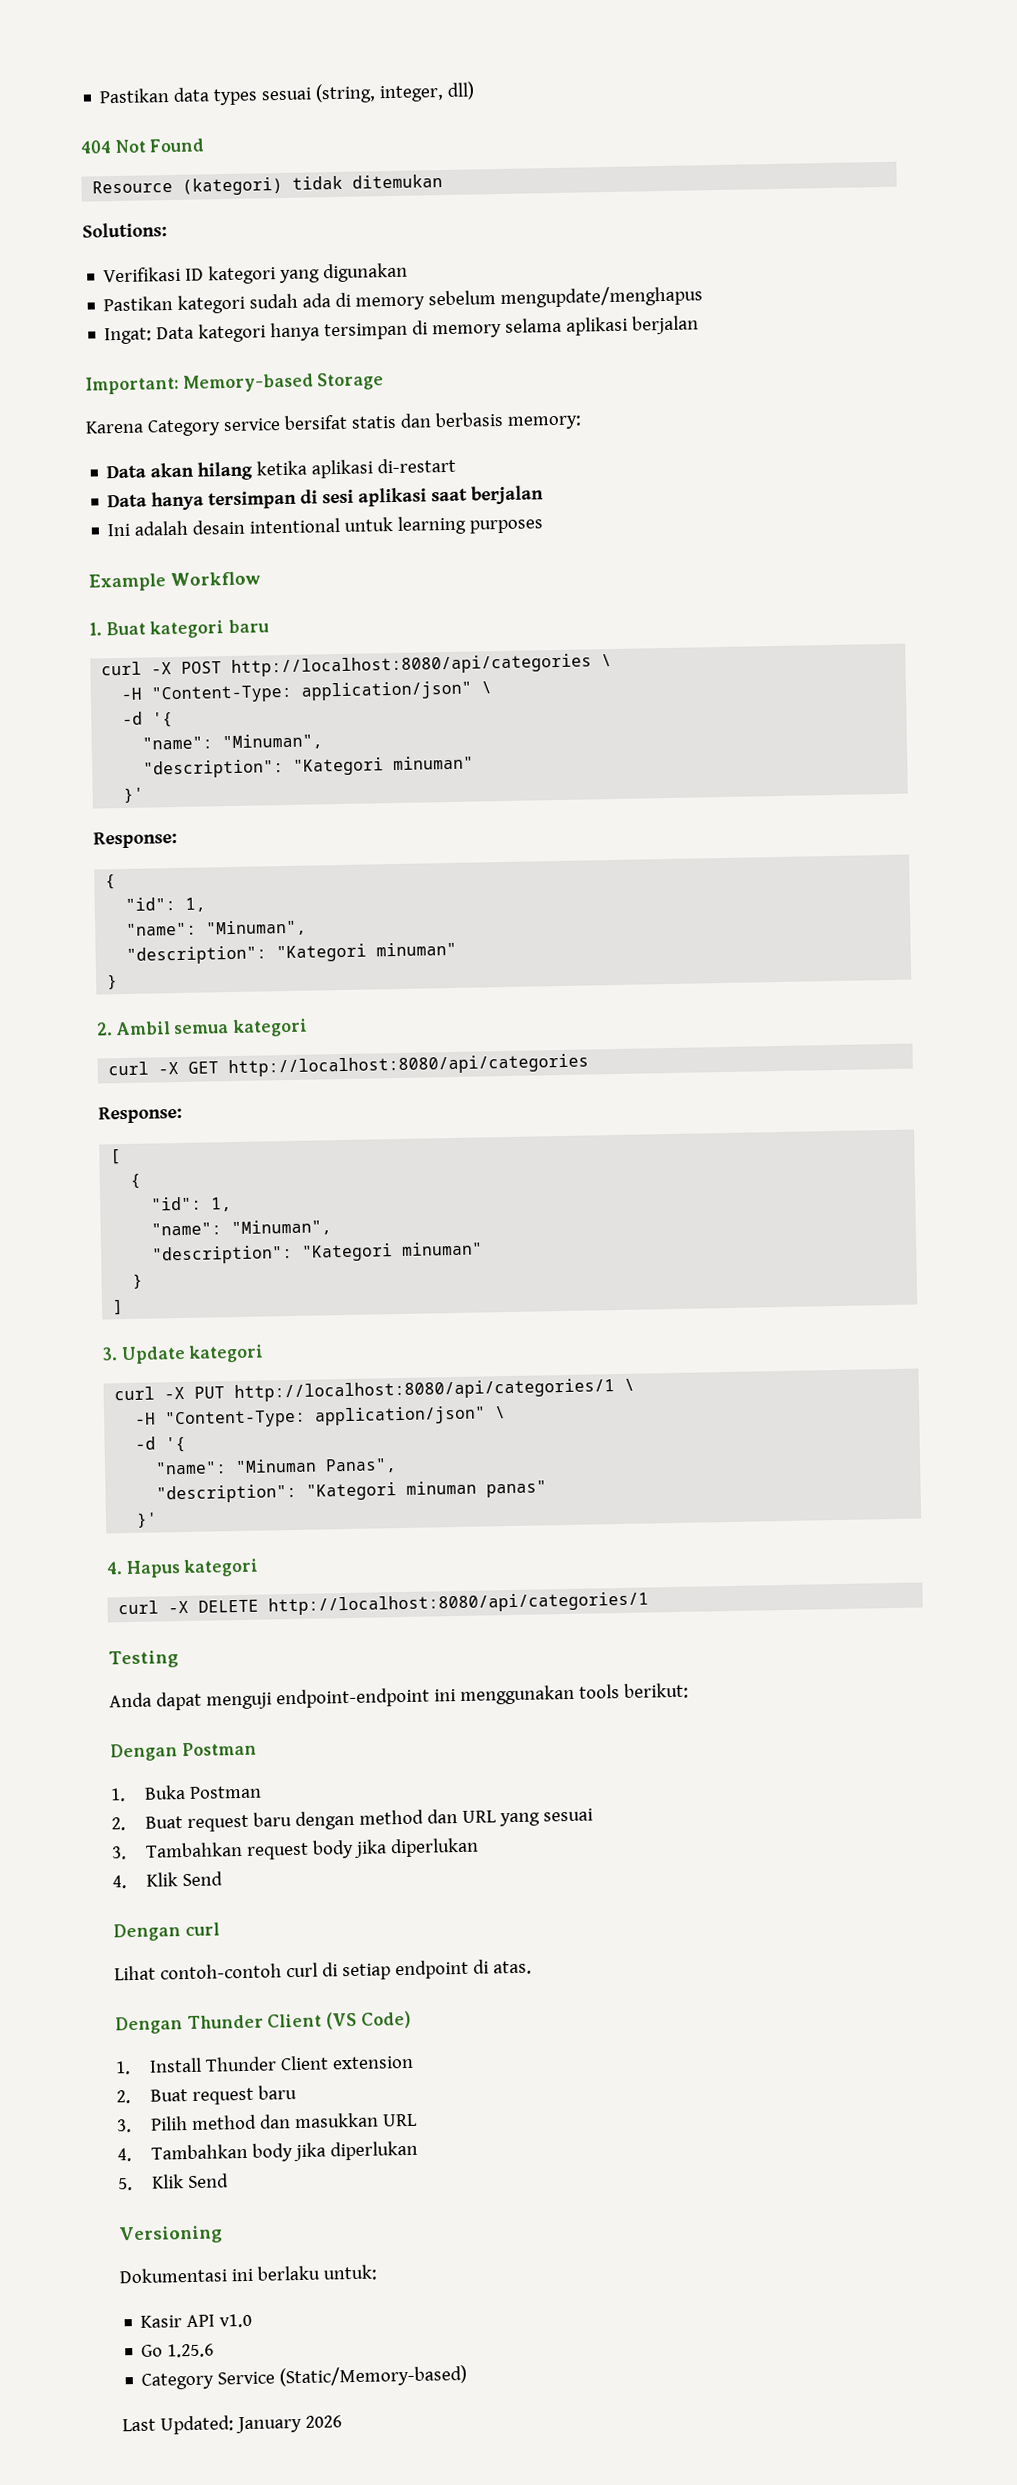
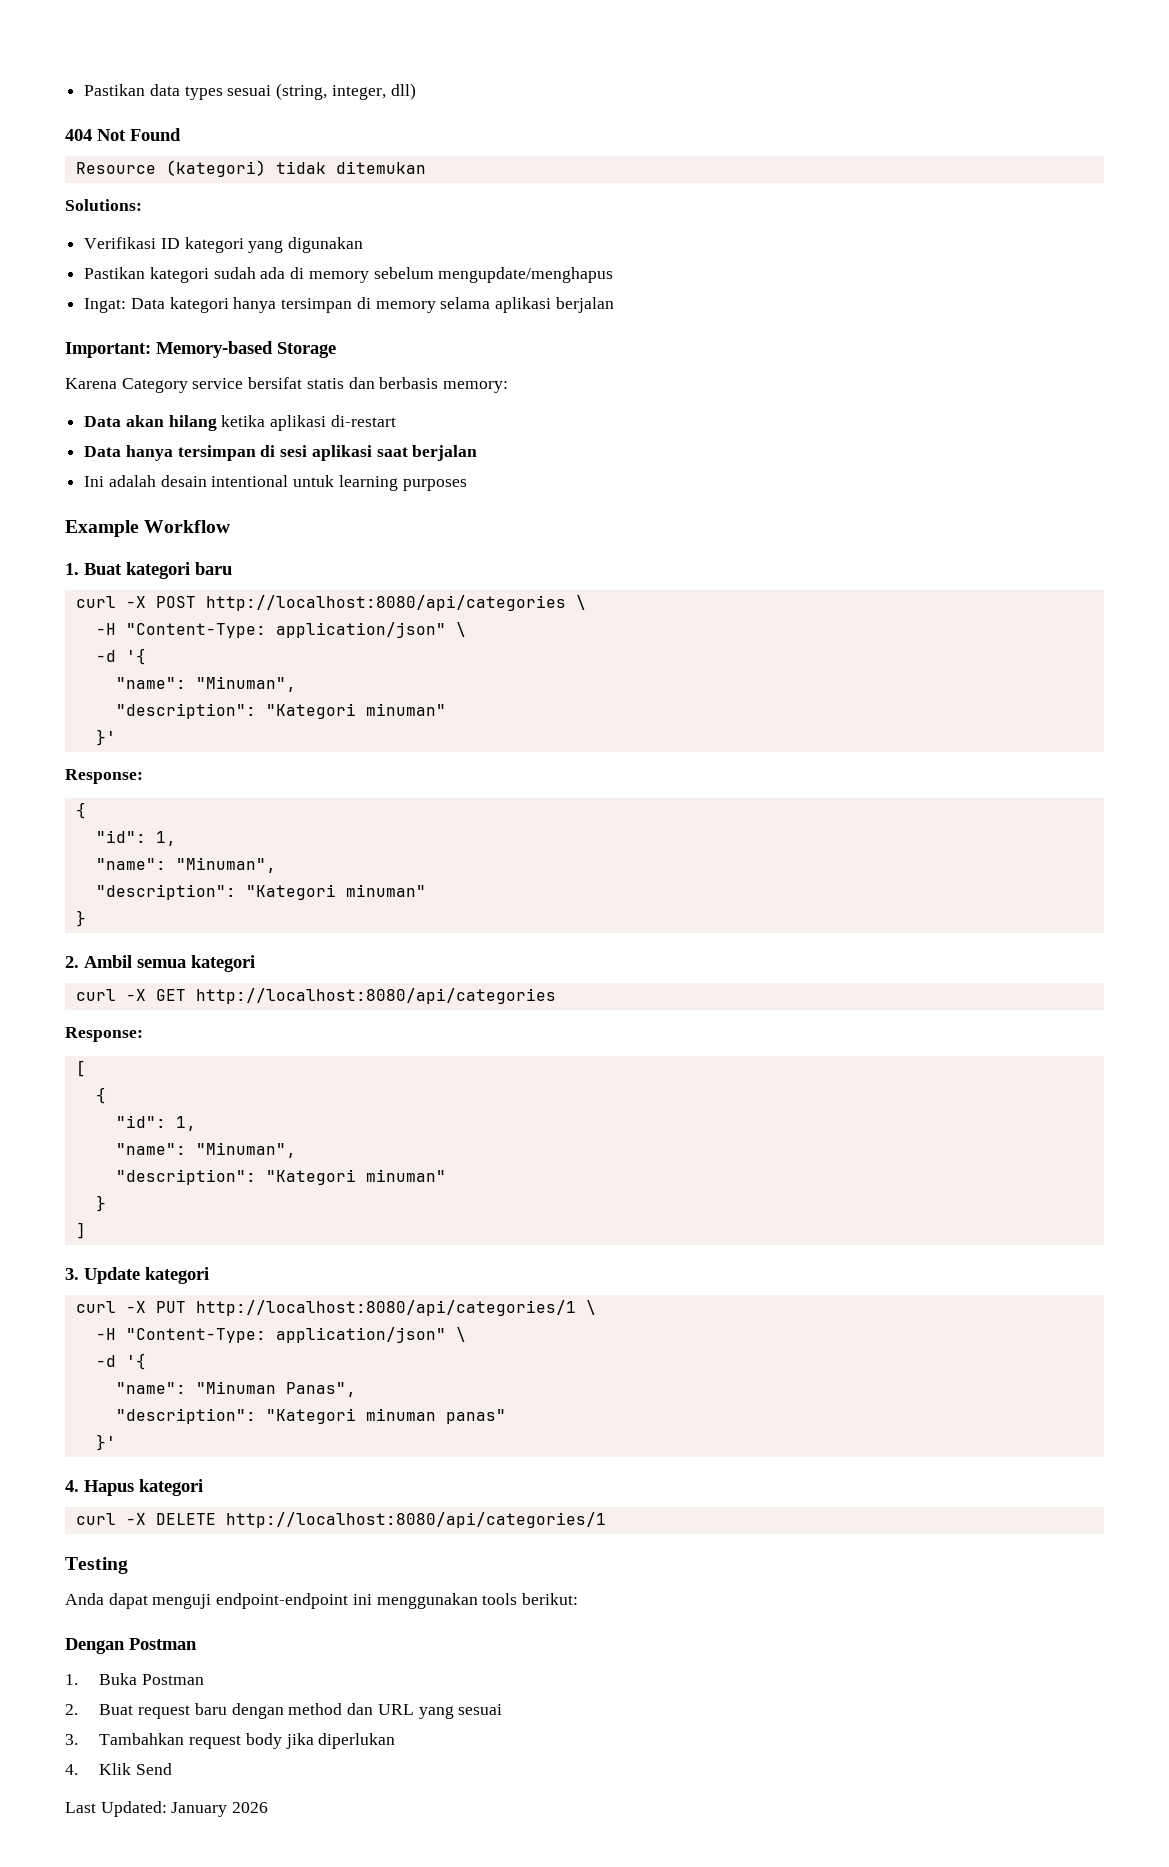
[113,1922,220,1942] [114,1959,532,1981] [115,2010,411,2035] [115,2055,415,2075] [116,2085,298,2105] [117,2112,418,2133] [117,2140,419,2162] [118,2173,230,2191] [118,2225,223,2245] [119,2264,377,2284] [140,2313,253,2328] [141,2343,215,2358] [141,2364,468,2390] // Dengan curl // Lihat contoh-contoh curl di setiap endpoint di atas. // Dengan Thunder Client (VS Code) // 1. Install Thunder Client extension // 2. Buat request baru // 3. Pilih method dan masukkan URL // 4. Tambahkan body jika diperlukan // 5. Klik Send // Versioning // Dokumentasi ini berlaku untuk: // Kasir API v1.0 // Go 1.25.6 // Category Service (Static/Memory-based) -> (173, 1769) none

